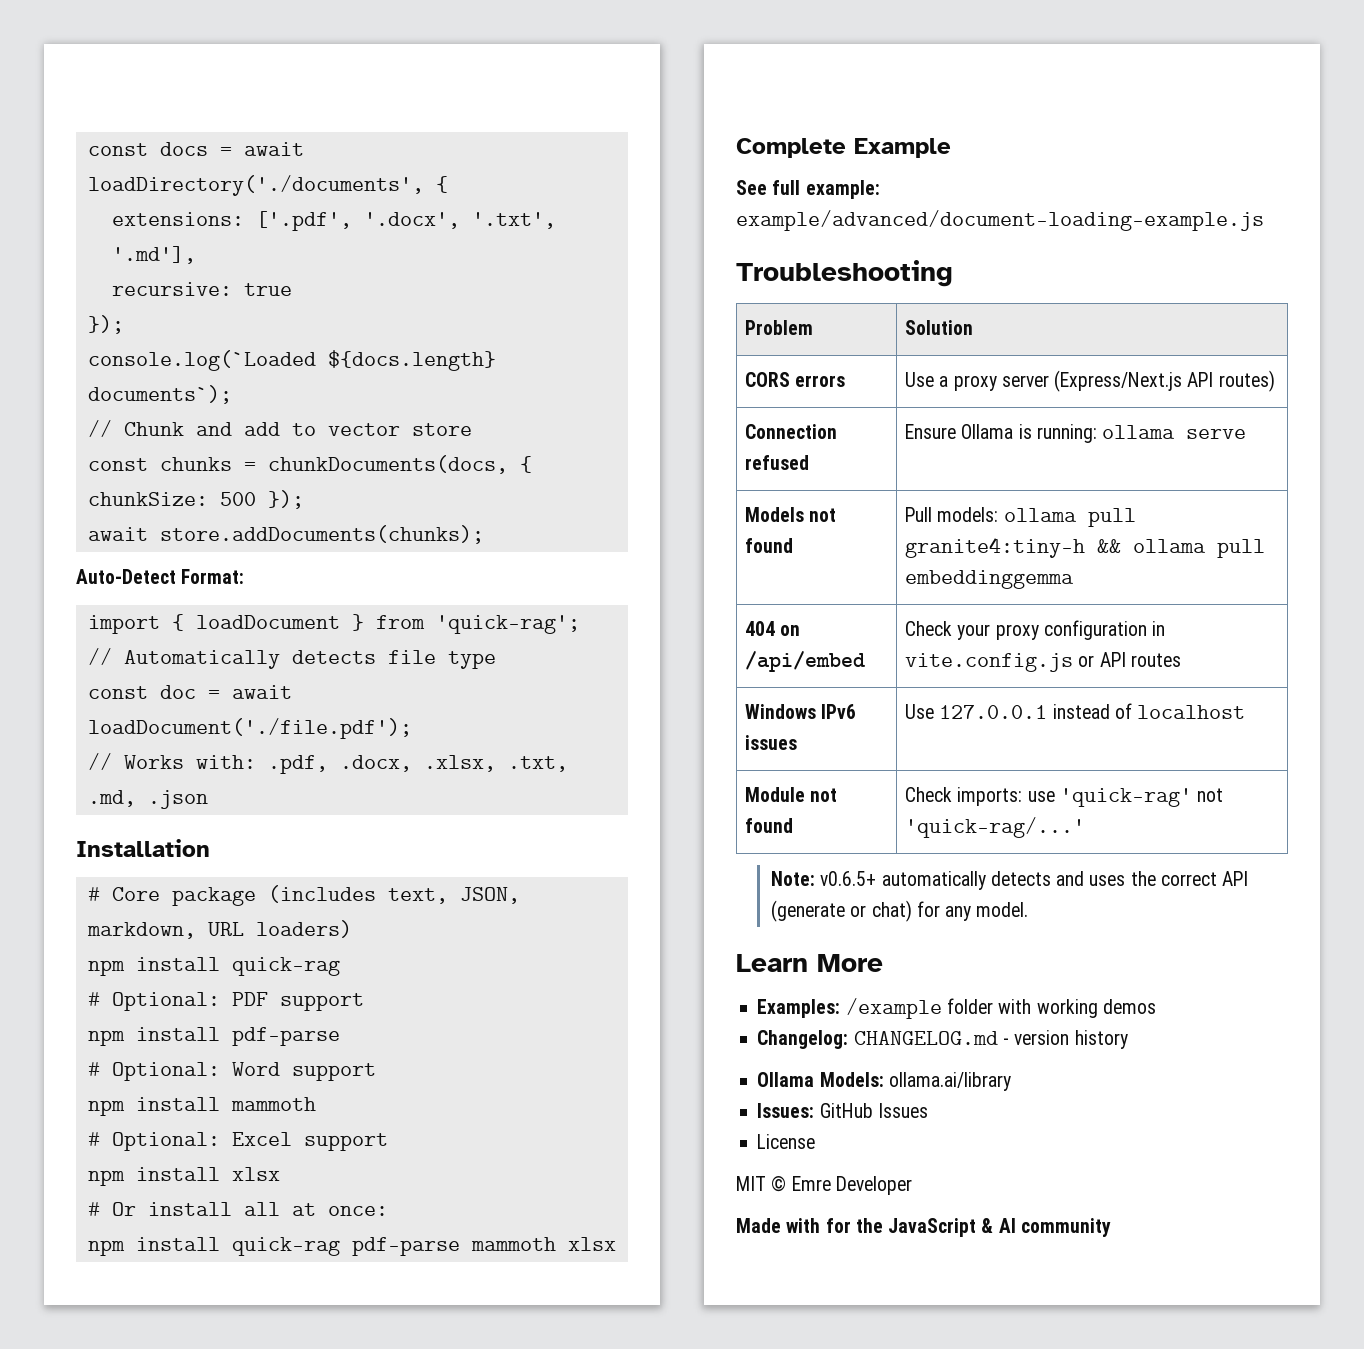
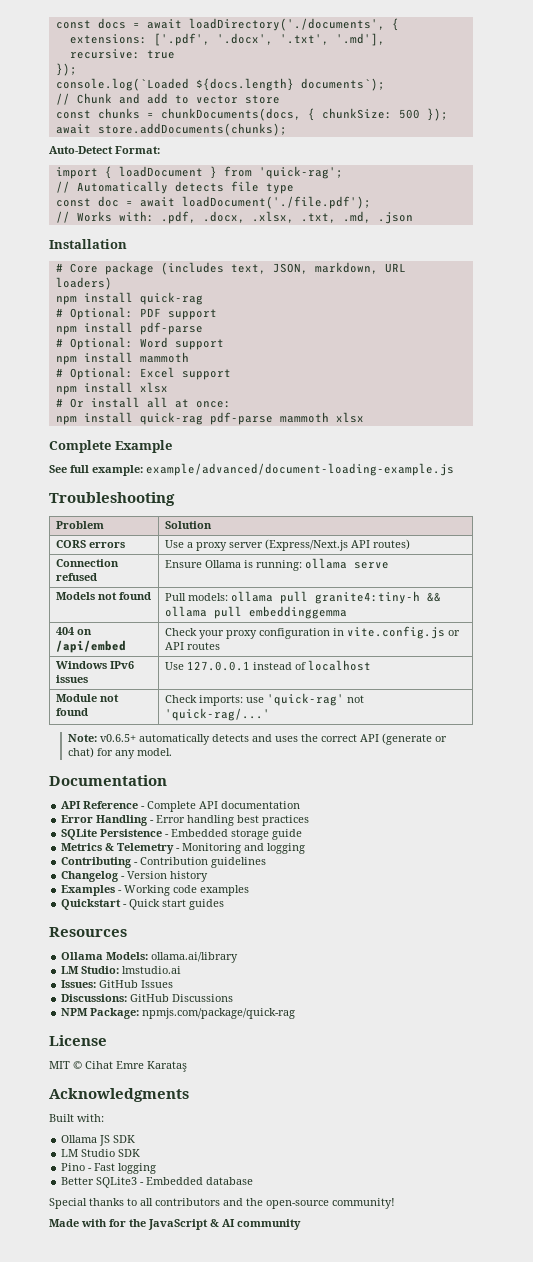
[736,954,883,972] [757,998,1156,1019] [757,1030,1128,1049] Learn More // Examples: /example folder with working demos // Changelog: CHANGELOG.md - version history -> [49,775,167,786] [61,801,301,812] [61,815,310,826] [61,829,303,840] [61,843,306,854] [61,857,267,868] [61,871,209,882] [61,885,250,896] [61,899,225,910] [49,927,127,937] Documentation // API Reference - Complete API documentation // Error Handling - Error handling best practices // SQLite Persistence - Embedded storage guide // Metrics & Telemetry - Monitoring and logging // Contributing - Contribution guidelines // Changelog - Version history // Examples - Working code examples // Quickstart - Quick start guides // Resources
(1011, 1081) none -> [61,966,182,974] // LM Studio: lmstudio.ai
[757,1134,816,1149] [736,1176,912,1195] License // MIT © Emre Developer -> [61,994,234,1002] [61,1008,296,1019] [49,1035,107,1046] [49,1061,187,1072] [49,1088,189,1102] [49,1114,104,1122] [61,1135,136,1146] [61,1149,141,1157] [61,1163,157,1174] [61,1177,254,1188] [49,1198,395,1209] Discussions: GitHub Discussions // NPM Package: npmjs.com/package/quick-rag // License // MIT © Cihat Emre Karataş // Acknowledgments // Built with: // Ollama JS SDK // LM Studio SDK // Pino - Fast logging // Better SQLite3 - Embedded database // Special thanks to all contributors and the open-source community!

